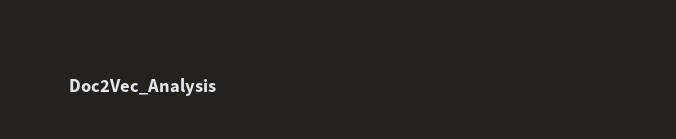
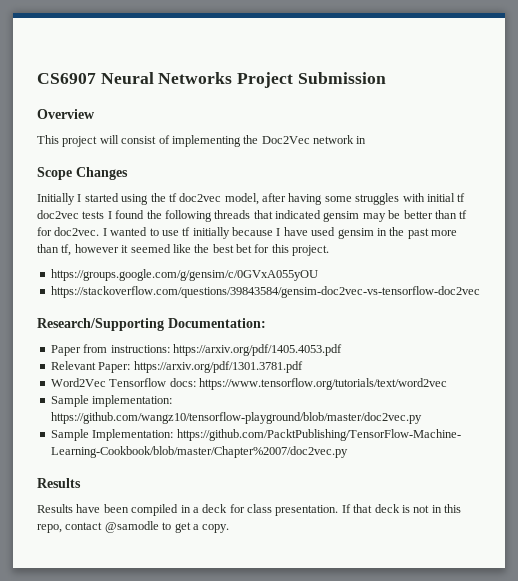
[69,78,216,96] Doc2Vec_Analysis -> [37,72,386,88] [37,109,95,119] [37,135,367,147] [37,167,128,180] [37,193,466,205] [37,210,468,222] [37,227,457,239] [37,244,330,256] [50,269,318,281] [50,286,480,298] [37,318,266,331] [50,344,342,356] [50,361,303,373] [50,378,447,390] [50,395,173,407] [50,412,422,424] [50,429,461,441] [50,446,348,458] [37,478,81,488] [37,504,461,516] [37,521,230,533] CS6907 Neural Networks Project Submission // Overview // This project will consist of implementing the Doc2Vec network in // Scope Changes // Initially I started using the tf doc2vec model, after having some struggles with initial tf doc2vec tests I found the following threads that indicated gensim may be better than tf for doc2vec. I wanted to use tf initially because I have used gensim in the past more than tf, however it seemed like the best bet for this project. // https://groups.google.com/g/gensim/c/0GVxA055yOU // https://stackoverflow.com/questions/39843584/gensim-doc2vec-vs-tensorflow-doc2vec // Research/Supporting Documentation: // Paper from instructions: https://arxiv.org/pdf/1405.4053.pdf // Relevant Paper: https://arxiv.org/pdf/1301.3781.pdf // Word2Vec Tensorflow docs: https://www.tensorflow.org/tutorials/text/word2vec // Sample implementation: https://github.com/wangz10/tensorflow-playground/blob/master/doc2vec.py // Sample Implementation: https://github.com/PacktPublishing/TensorFlow-Machine- Learning-Cookbook/blob/master/Chapter%2007/doc2vec.py // Results // Results have been compiled in a deck for class presentation. If that deck is not in this repo, contact @samodle to get a copy.

